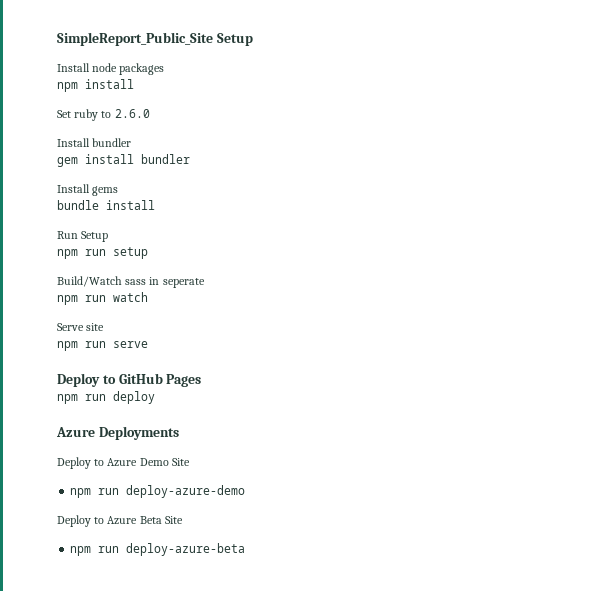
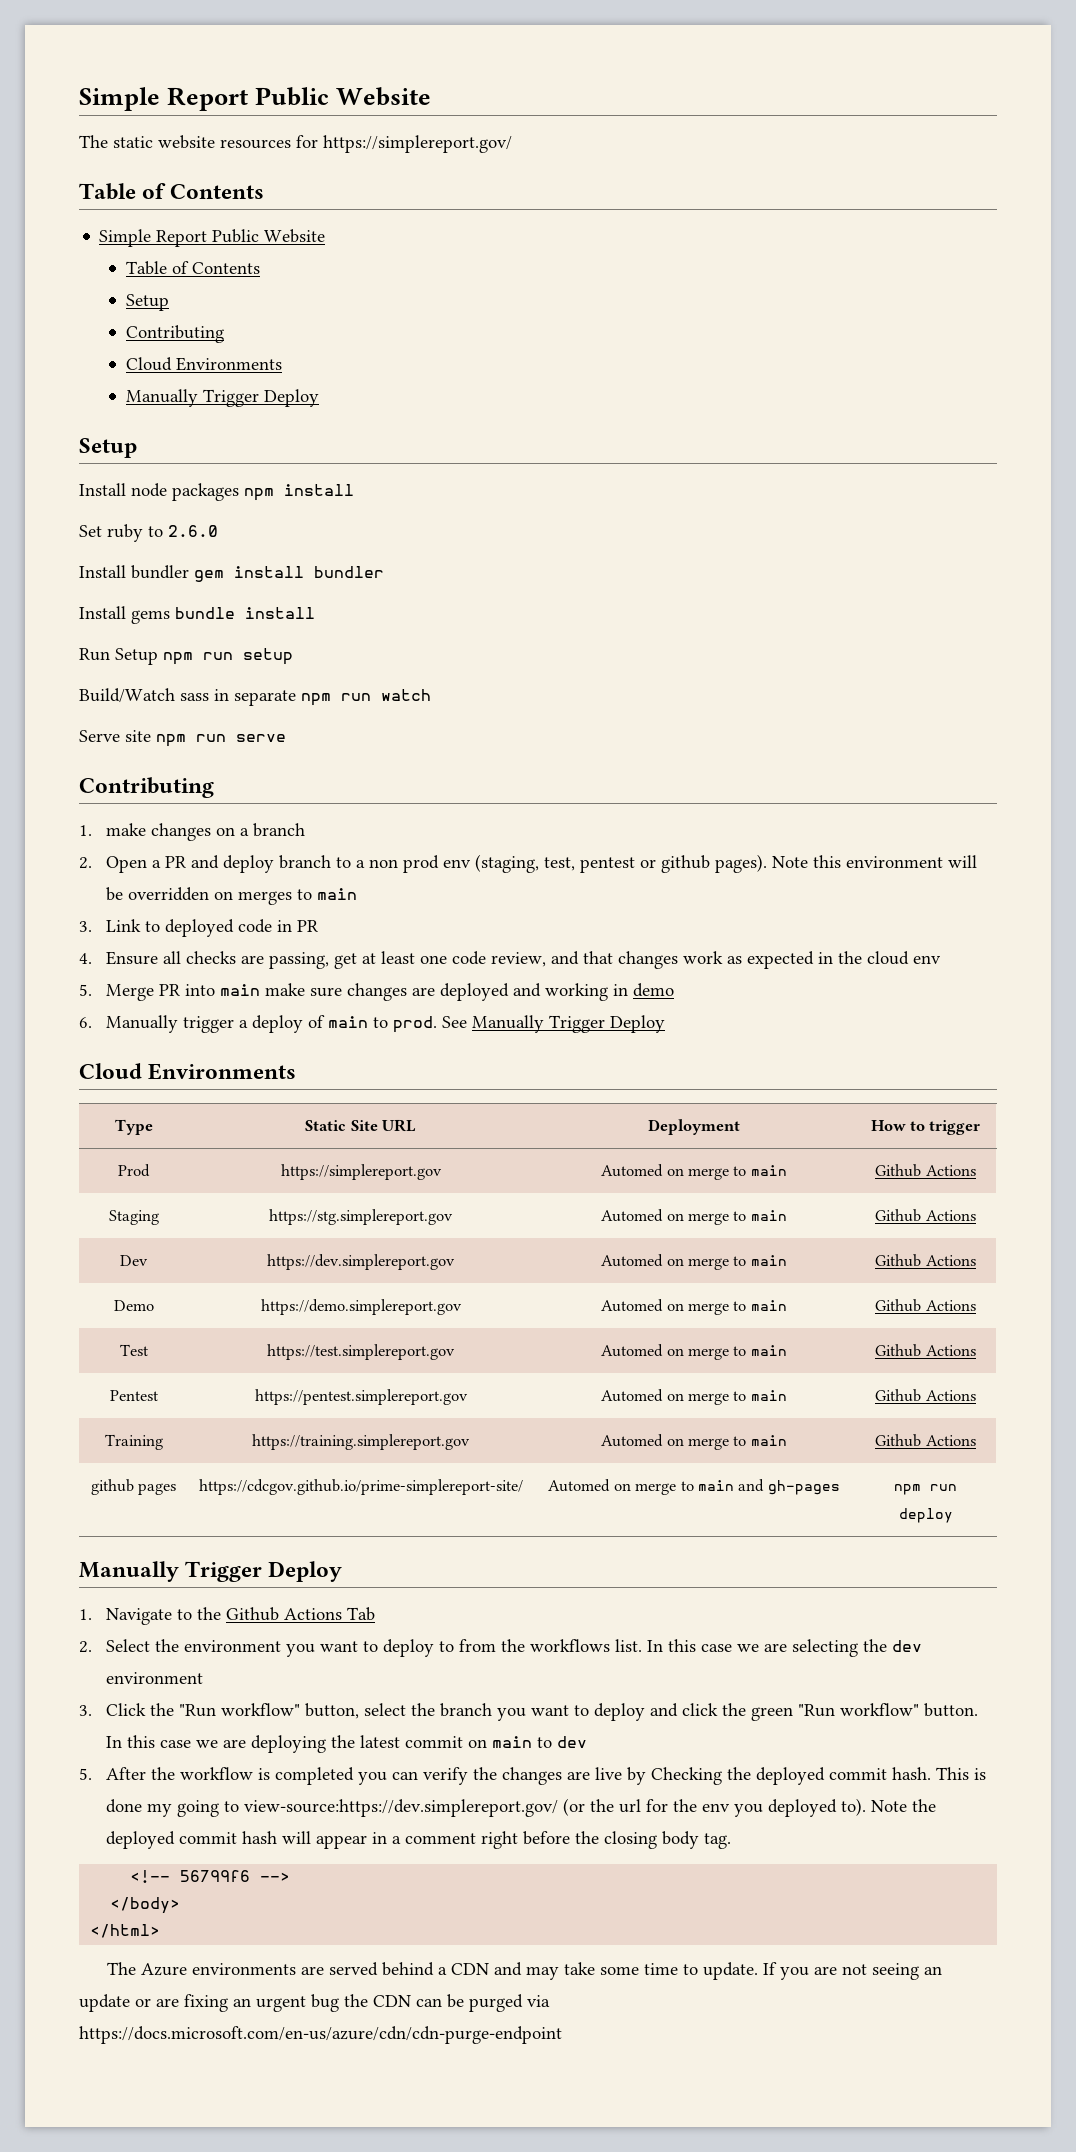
[57,32,213,46] SimpleReport_Public_Site -> [79,87,432,111] [79,135,512,153] [79,183,265,200] [99,229,326,247] [126,261,261,275] [126,294,170,311] [126,325,225,343] [126,357,283,371] [126,389,320,407] Simple Report Public Website // The static website resources for https://simplereport.gov/ // Table of Contents // Simple Report Public Website // Table of Contents // Setup // Contributing // Cloud Environments // Manually Trigger Deploy //
(165, 69) // -> (239, 492) none
(132, 142) // -> (189, 572) none
(119, 191) // -> (170, 617) none
(109, 236) // -> (158, 656) none
[162,278,205,288] seperate // -> [234,690,296,706] separate
(105, 327) // -> (151, 736) none
[57,373,202,387] [57,391,155,404] [56,426,179,440] [57,457,190,469] [70,485,246,498] [57,515,183,527] [70,543,246,556] Deploy to GitHub Pages // npm run deploy // Azure Deployments // Deploy to Azure Demo Site // npm run deploy-azure-demo // Deploy to Azure Beta Site // npm run deploy-azure-beta -> [79,777,214,798] [79,823,305,841] [79,854,977,873] [105,887,357,905] [79,919,318,937] [79,951,941,969] [79,983,674,1001] [79,1015,665,1033] [79,1063,297,1080] [114,1119,153,1135] [305,1119,416,1132] [648,1119,740,1135] [870,1120,981,1135] [118,1164,150,1177] [280,1164,442,1180] [601,1164,787,1180] [875,1164,976,1177] [108,1210,159,1225] [269,1209,453,1225] [601,1209,787,1225] [875,1209,976,1222] [120,1255,148,1266] [267,1254,455,1270] [601,1254,787,1270] [875,1254,976,1267] [113,1300,154,1311] [260,1299,462,1315] [601,1299,787,1315] [875,1299,976,1312] [119,1344,148,1356] [267,1344,455,1360] [601,1344,787,1360] [875,1344,976,1357] [109,1390,158,1401] [254,1389,468,1405] [601,1389,787,1405] [875,1389,976,1402] [104,1434,163,1450] [252,1434,470,1450] [601,1434,787,1450] [875,1434,976,1447] [90,1479,177,1495] [198,1479,523,1495] [548,1479,840,1495] [894,1484,957,1495] [898,1508,953,1523] [79,1561,343,1582] [79,1607,375,1625] [79,1639,922,1657] [105,1672,203,1684] [79,1703,978,1721] [105,1735,587,1753] [79,1767,986,1785] [105,1798,936,1817] [105,1831,731,1849] [130,1870,291,1883] [110,1897,181,1914] [90,1924,161,1938] [107,1962,943,1980] [79,1994,550,2012] [79,2026,562,2044] Contributing // 1. make changes on a branch // 2. Open a PR and deploy branch to a non prod env (staging, test, pentest or github pages). Note this environment will be overridden on merges to main // 3. Link to deployed code in PR // 4. Ensure all checks are passing, get at least one code review, and that changes work as expected in the cloud env // 5. Merge PR into main make sure changes are deployed and working in demo // 6. Manually trigger a deploy of main to prod. See Manually Trigger Deploy // Cloud Environments // Type | Static Site URL | Deployment | How to trigger // Prod | https://simplereport.gov | Automed on merge to main | Github Actions // Staging | https://stg.simplereport.gov | Automed on merge to main | Github Actions // Dev | https://dev.simplereport.gov | Automed on merge to main | Github Actions // Demo | https://demo.simplereport.gov | Automed on merge to main | Github Actions // Test | https://test.simplereport.gov | Automed on merge to main | Github Actions // Pentest | https://pentest.simplereport.gov | Automed on merge to main | Github Actions // Training | https://training.simplereport.gov | Automed on merge to main | Github Actions // github pages | https://cdcgov.github.io/prime-simplereport-site/ | Automed on merge to main and gh-pages | npm run deploy // Manually Trigger Deploy // 1. Navigate to the Github Actions Tab // 2. Select the environment you want to deploy to from the workflows list. In this case we are selecting the dev environment // 3. Click the "Run workflow" button, select the branch you want to deploy and click the green "Run workflow" button. In this case we are deploying the latest commit on main to dev // 5. After the workflow is completed you can verify the changes are live by Checking the deployed commit hash. This is done my going to view-source:https://dev.simplereport.gov/ (or the url for the env you deployed to). Note the deployed commit hash will appear in a comment right before the closing body tag. // <!-- 56799f6 --> // </body> // </html> // The Azure environments are served behind a CDN and may take some time to update. If you are not seeing an update or are fixing an urgent bug the CDN can be purged via https://docs.microsoft.com/en-us/azure/cdn/cdn-purge-endpoint

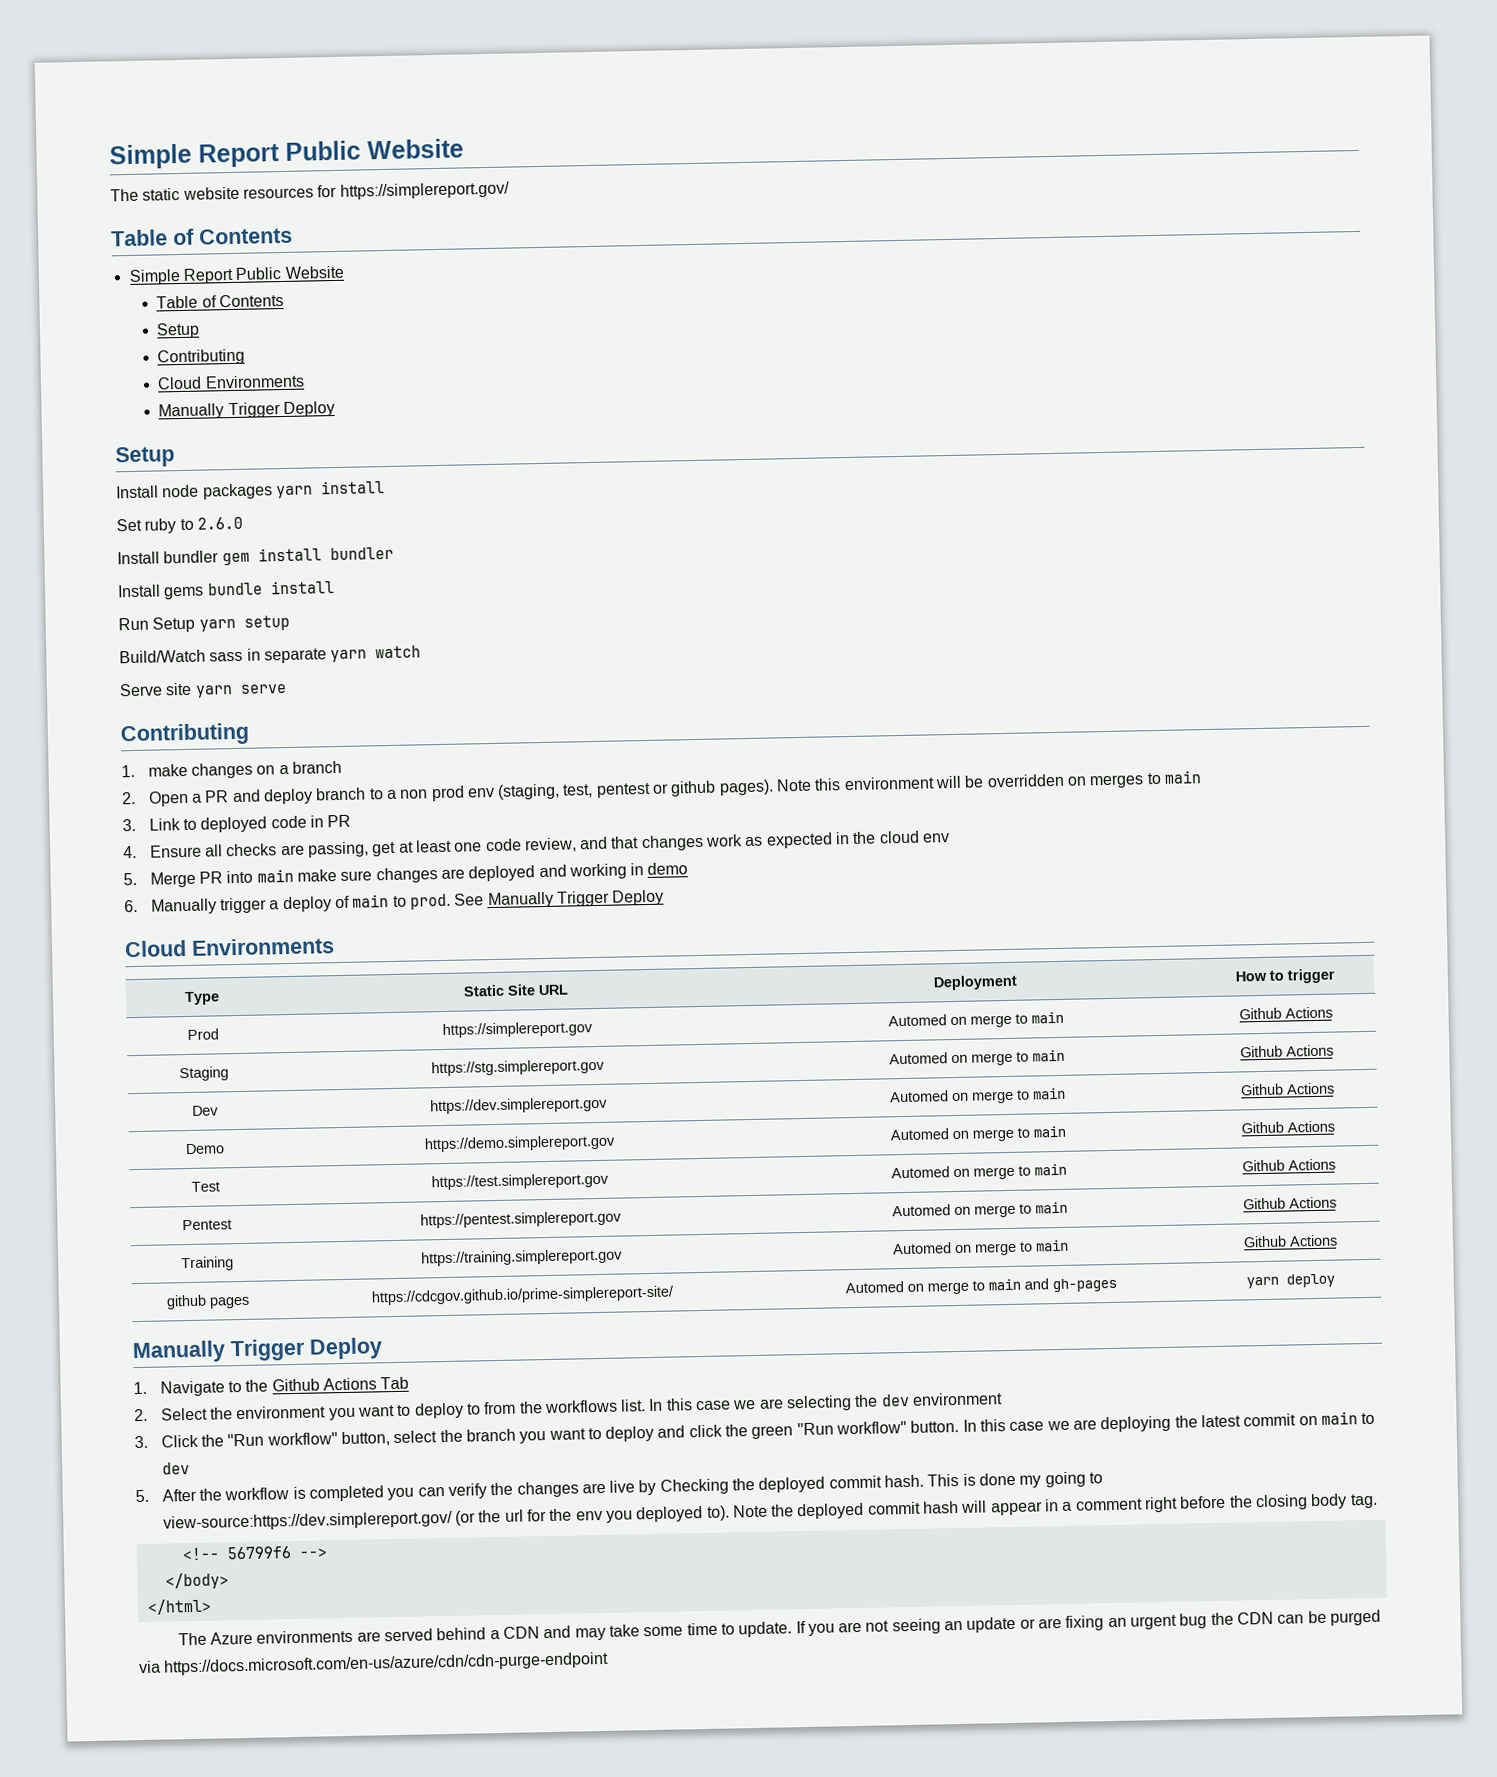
[244,488,274,501] npm -> [275,485,313,499] yarn
[163,652,233,665] npm run -> [198,618,236,632] yarn
[301,693,371,706] npm run -> [330,649,368,663] yarn
[156,734,226,747] npm run -> [194,685,233,698] yarn
[894,1484,957,1495] npm run -> [1246,1276,1279,1289] yarn

